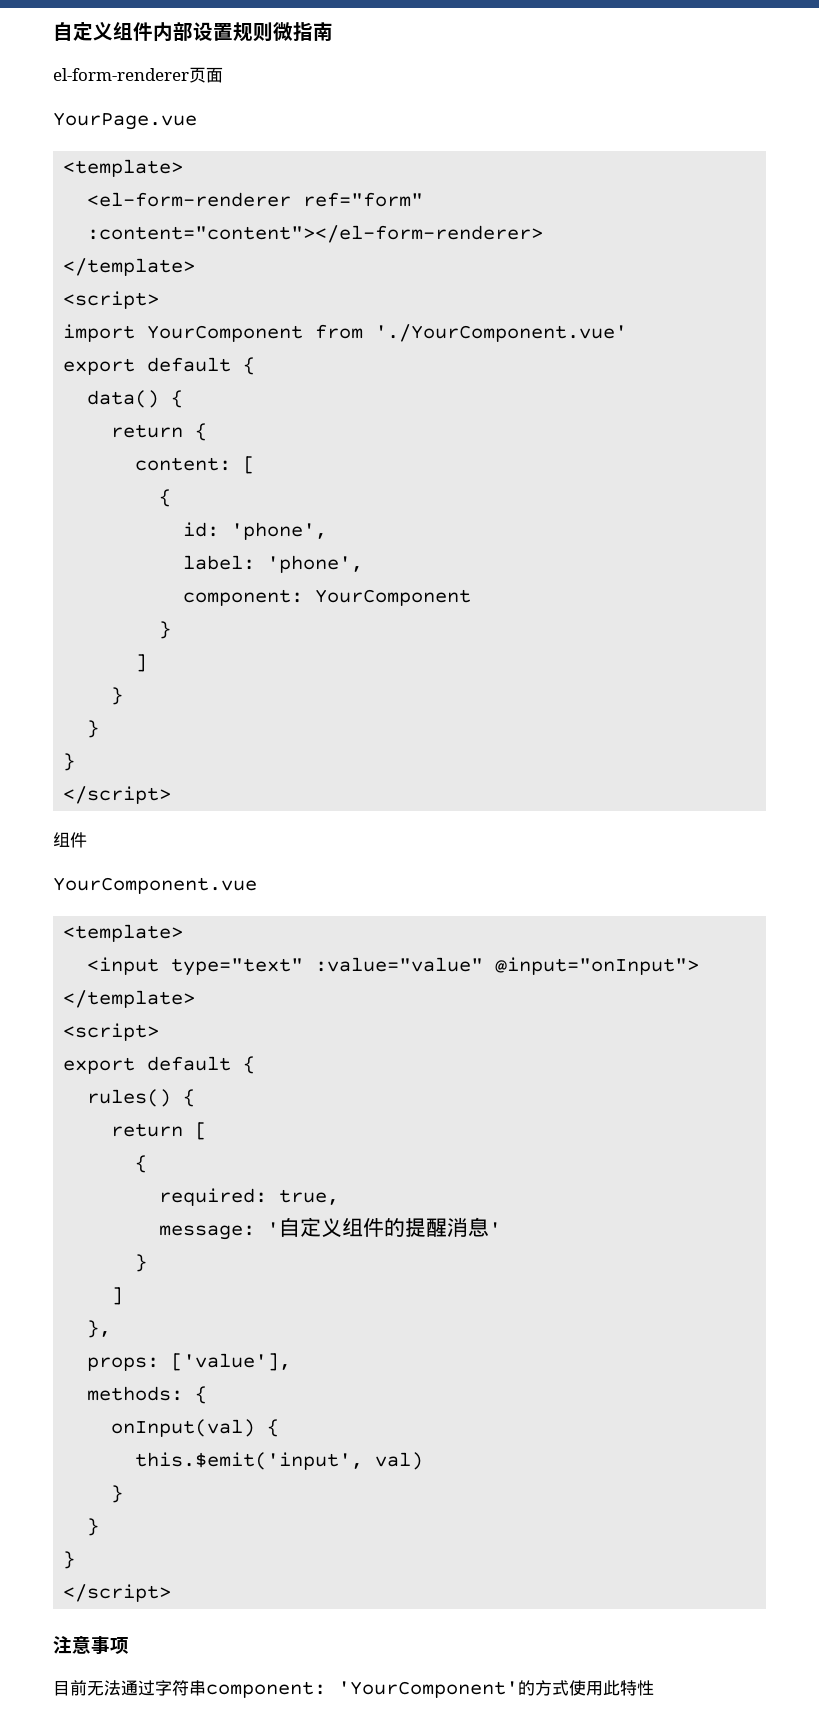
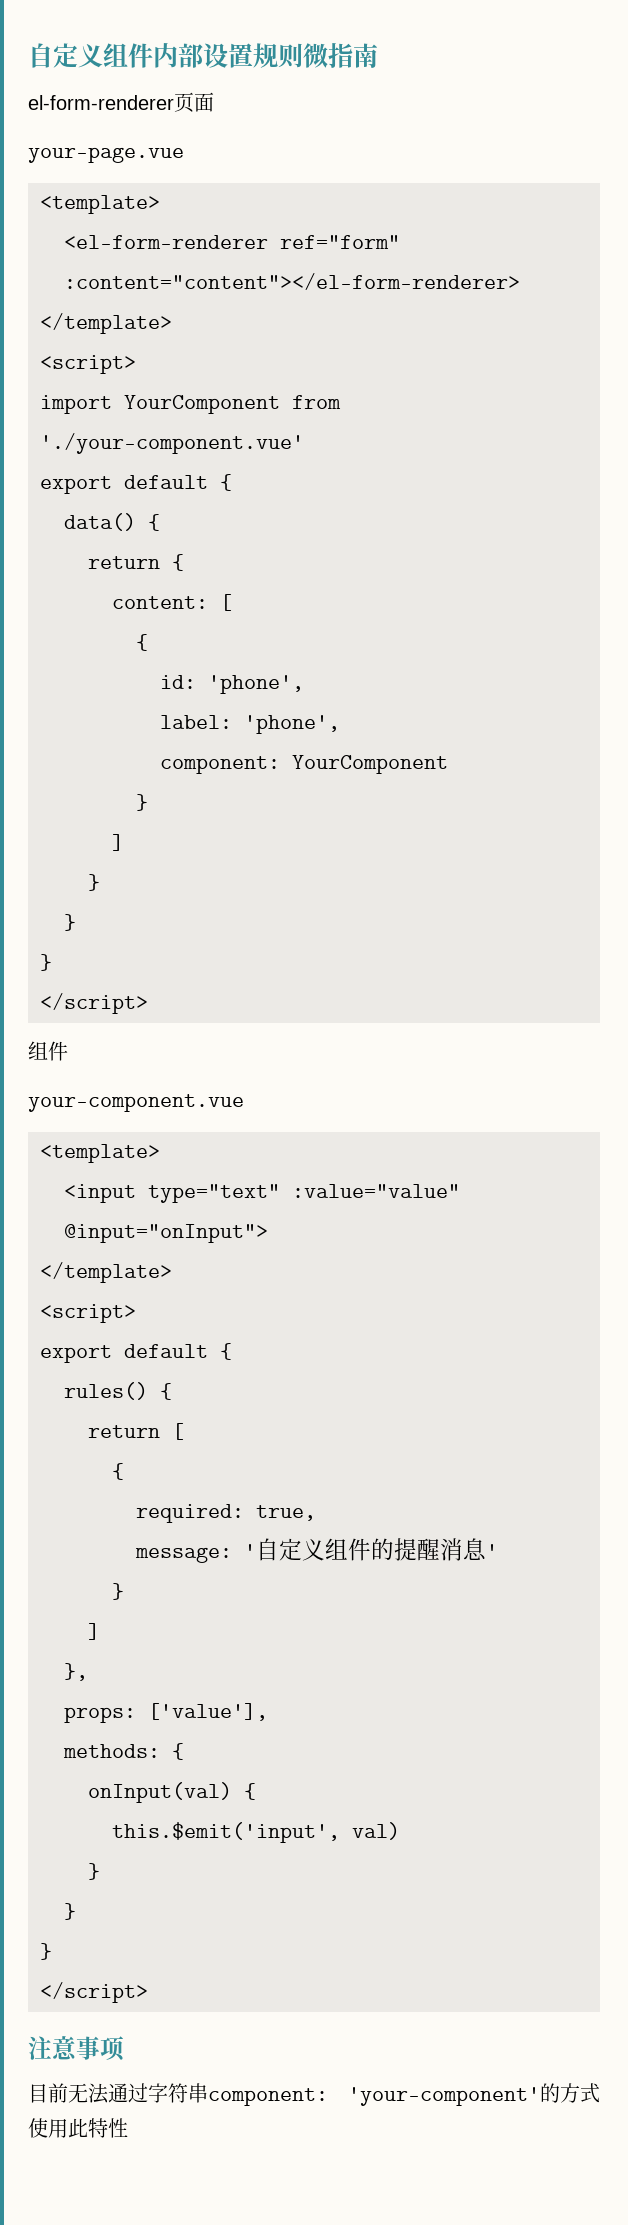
[53,112,197,130] YourPage.vue -> [28,147,184,163] your-page.vue
[375,324,628,342] './YourComponent.vue' -> [40,433,304,454] './your-component.vue'
[53,877,257,894] YourComponent.vue -> [28,1094,244,1112] your-component.vue
[338,1681,518,1698] 'YourComponent' -> [348,2087,540,2106] 'your-component'

